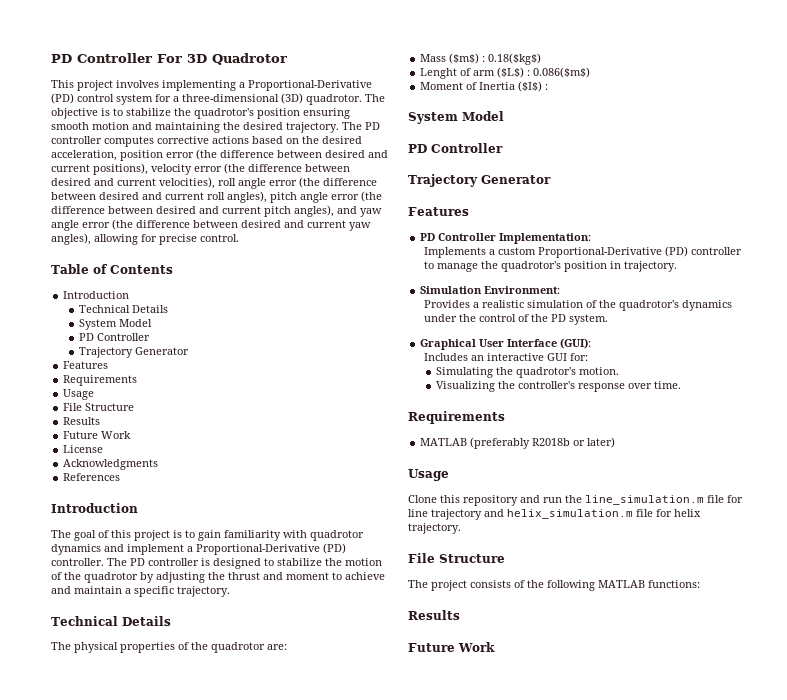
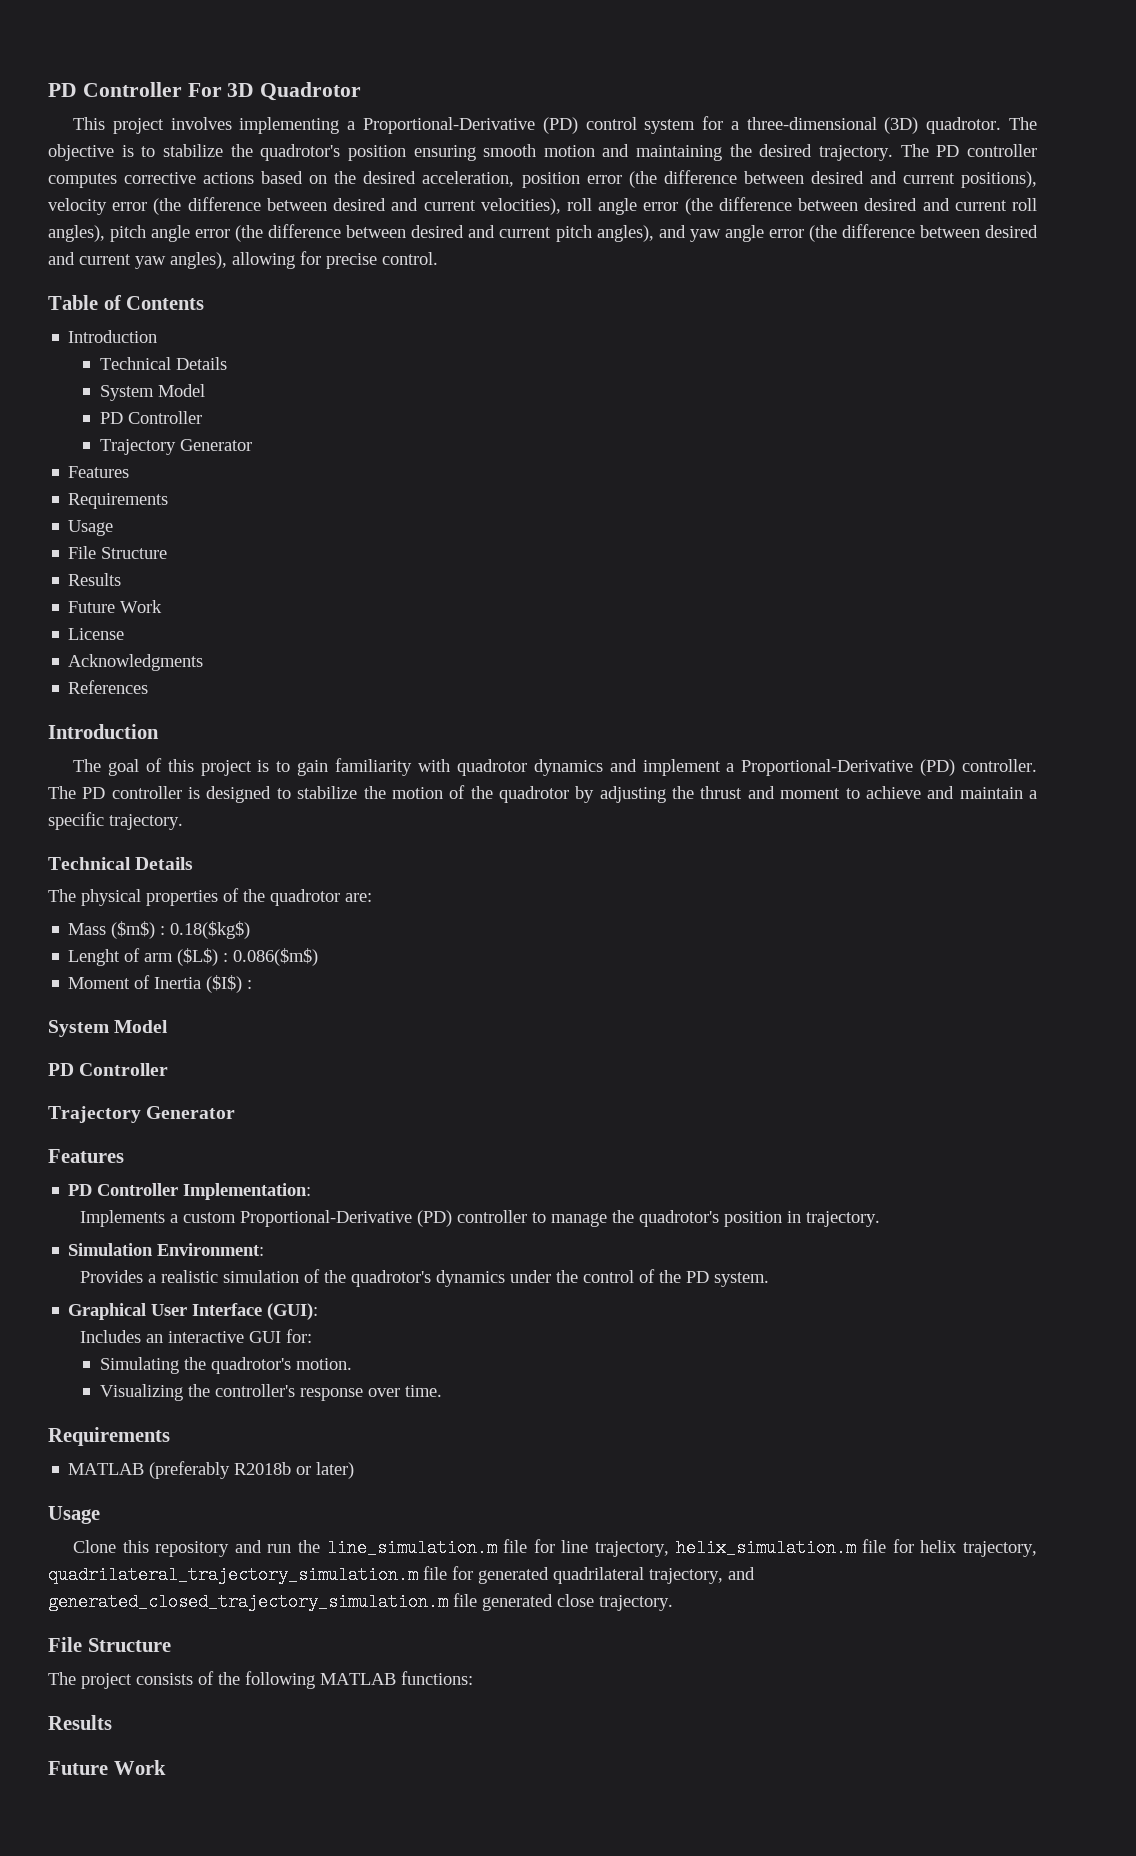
[431,509,504,520] trajectory and -> [595,1541,670,1557] trajectory,
(701, 513) none -> [963,1541,1038,1557] [48,1566,755,1584] [48,1593,594,1611] trajectory, quadrilateral_trajectory_simulation.m file for generated quadrilateral trajectory, and generated_closed_trajectory_simulation.m file generated close

